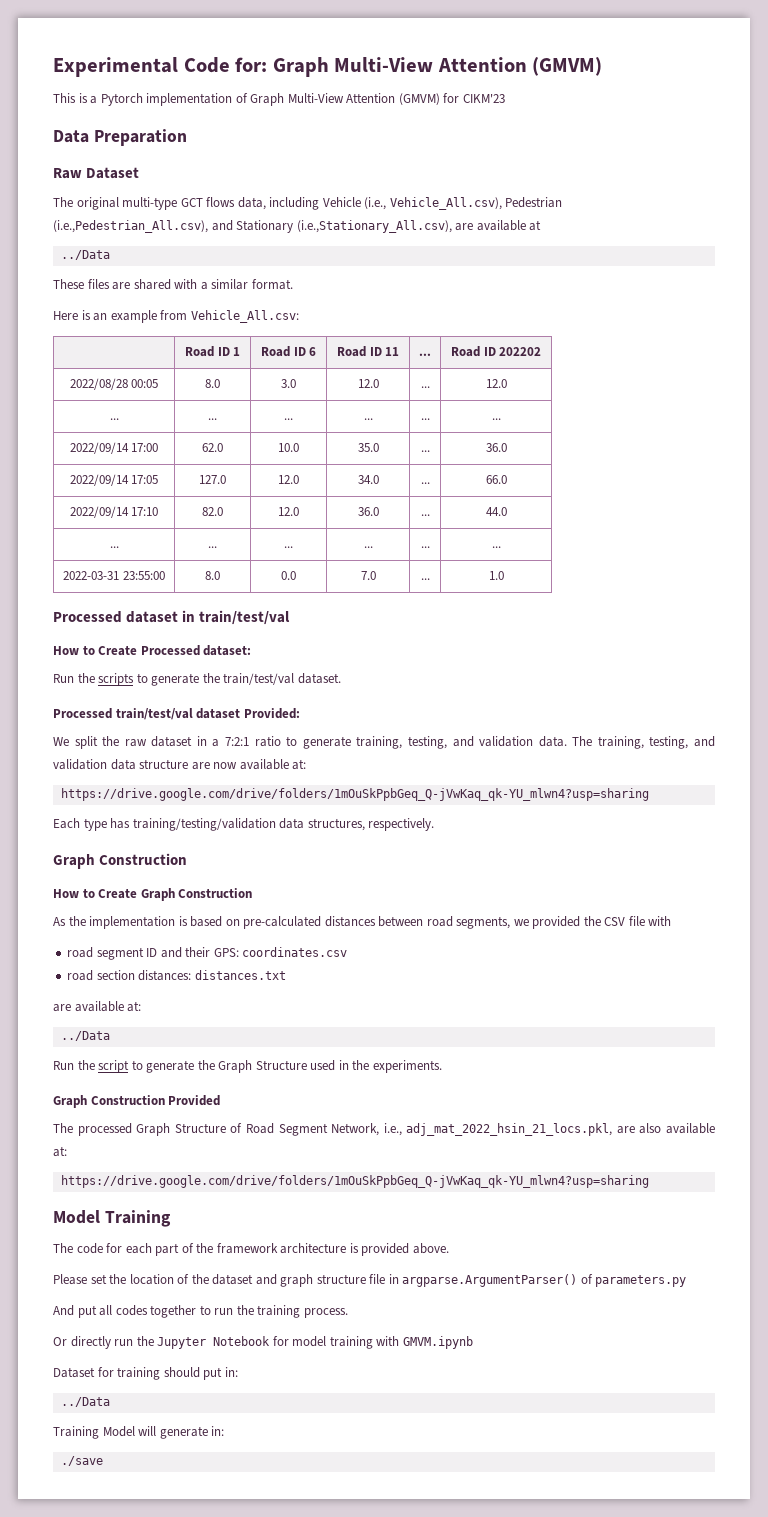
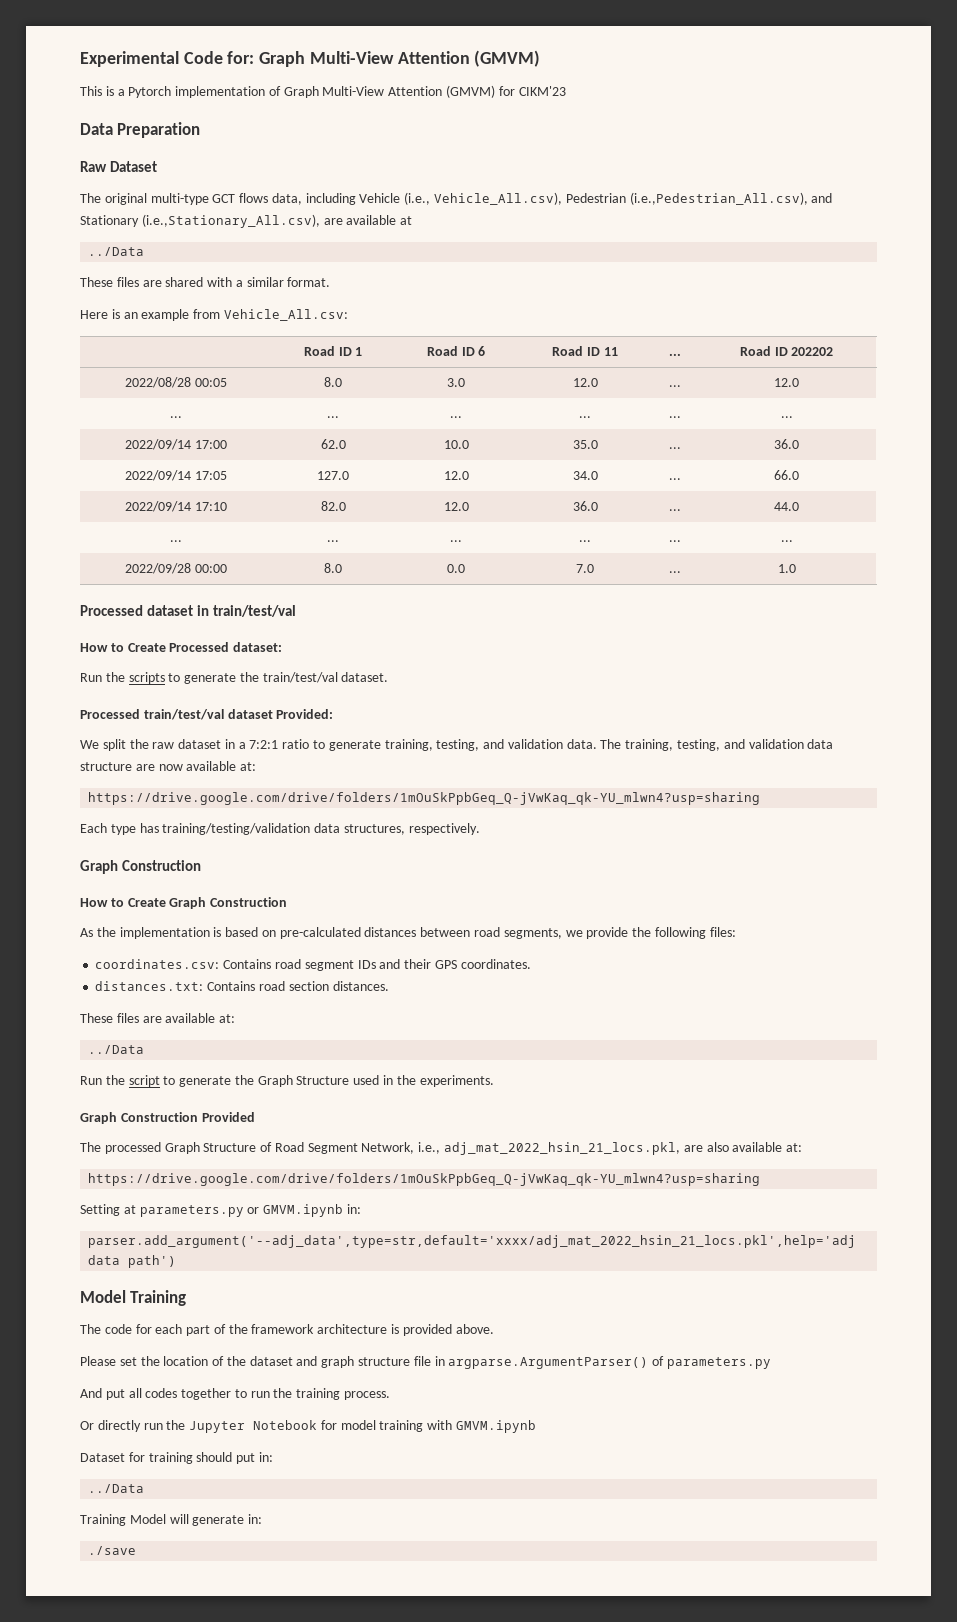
[63,571,165,580] 2022-03-31 23:55:00 -> [125,563,227,574] 2022/09/28 00:00
[532,916,672,929] provided the CSV file with // -> [586,927,736,939] [95,959,272,969] provide the following files: // coordinates.csv: Contains
[146,948,158,957] ID -> [357,960,376,969] IDs
[213,947,348,957] [67,970,286,981] GPS: coordinates.csv // road section distances: distances.txt // -> [434,959,531,969] [95,981,389,991] [80,1013,139,1023] GPS coordinates. // distances.txt: Contains road section distances. // These files
(649, 1181) none -> [80,1204,361,1217] [88,1235,857,1248] [88,1255,177,1268] // Setting at parameters.py or GMVM.ipynb in: // parser.add_argument('--adj_data',type=str,default='xxxx/adj_mat_2022_hsin_21_locs.pkl',help='adj data path')

